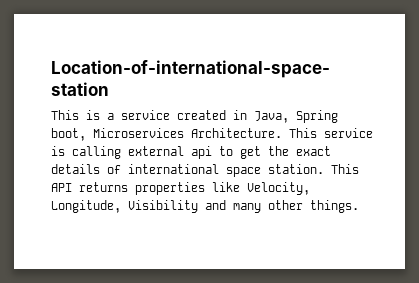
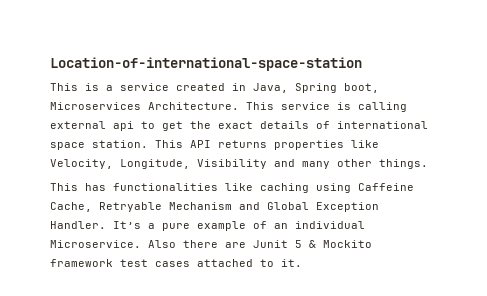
(359, 206) none -> [50,183,414,193] [50,202,379,212] [50,221,365,231] [50,240,372,248] [50,259,302,267] // This has functionalities like caching using Caffeine Cache, Retryable Mechanism and Global Exception Handler. It’s a pure example of an individual Microservice. Also there are Junit 5 & Mockito framework test cases attached to it.

